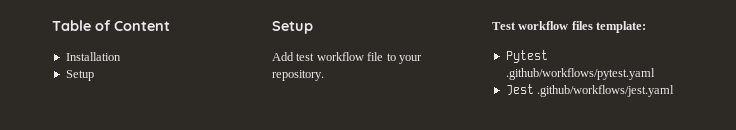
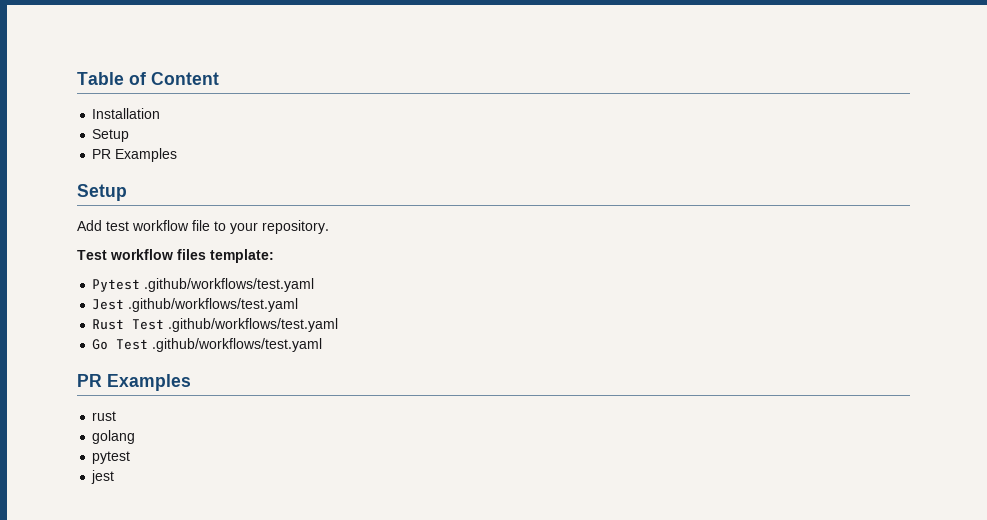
(94, 75) none -> [92,148,178,162] // PR Examples
[505,68,655,80] .github/workflows/pytest.yaml -> [144,278,315,292] .github/workflows/test.yaml
[537,85,675,97] .github/workflows/jest.yaml -> [128,298,299,312] [92,318,339,332] [92,338,323,352] [77,374,191,391] [92,411,117,421] [92,430,136,444] [92,451,131,464] [91,470,115,484] .github/workflows/test.yaml // Rust Test .github/workflows/test.yaml // Go Test .github/workflows/test.yaml // PR Examples // rust // golang // pytest // jest

